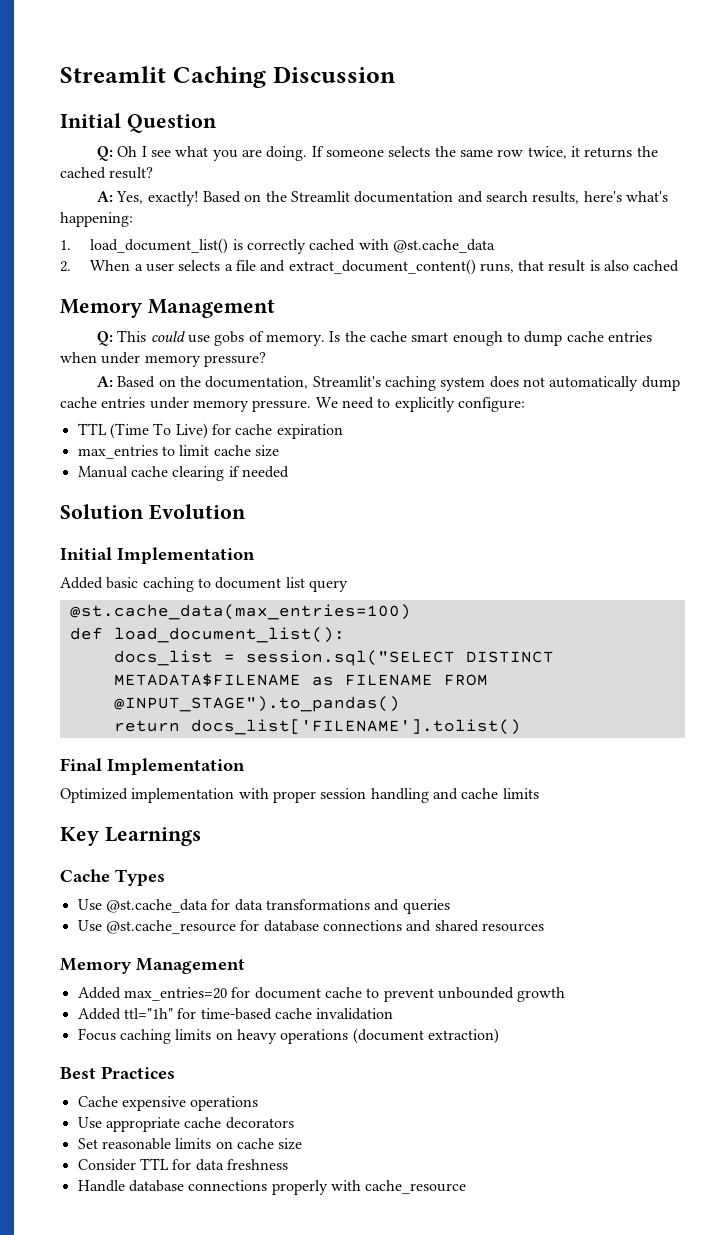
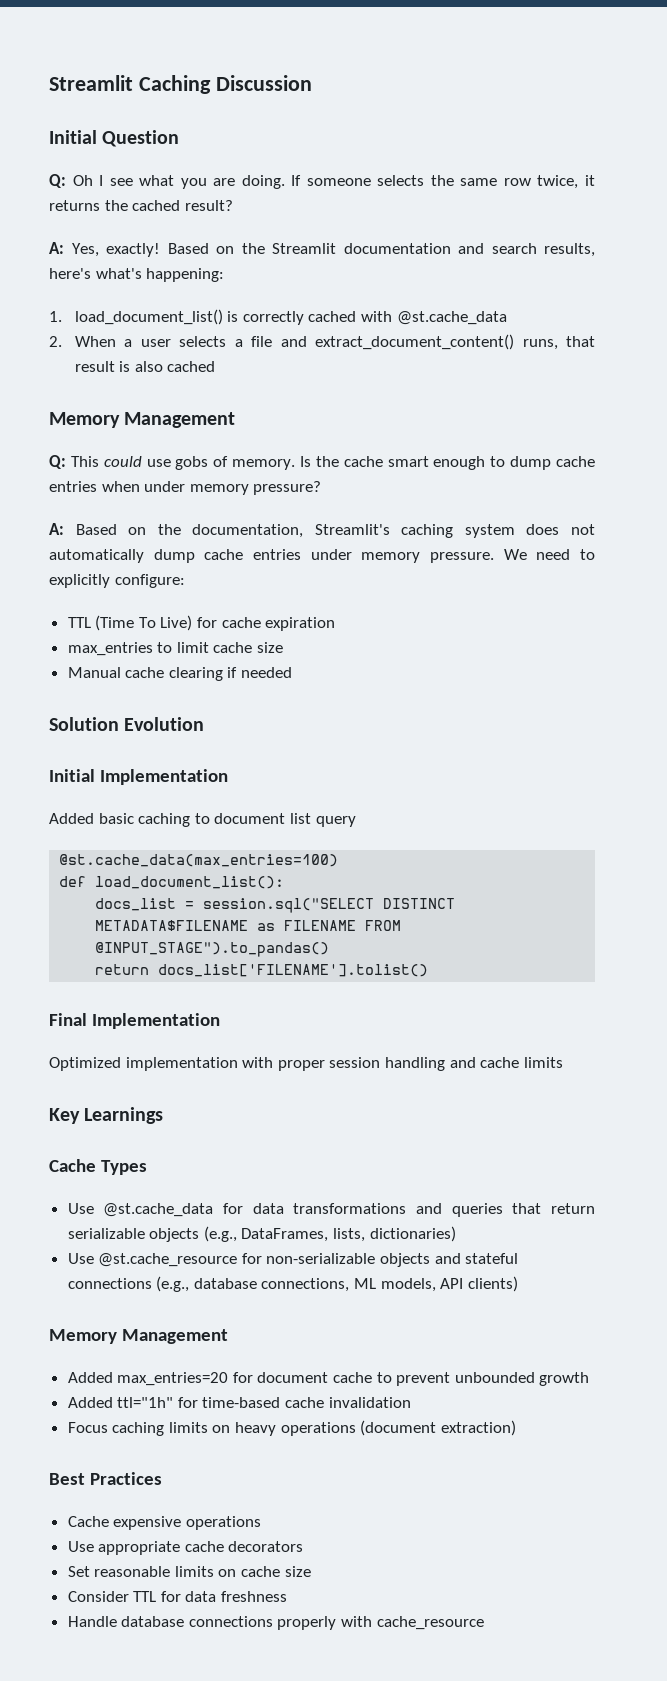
[77,920,544,934] // Use @st.cache_resource for database connections and shared resources -> [512,1203,595,1214] [67,1226,456,1242] [67,1253,519,1267] [67,1276,518,1292] that return serializable objects (e.g., DataFrames, lists, dictionaries) // Use @st.cache_resource for non-serializable objects and stateful connections (e.g., database connections, ML models, API clients)

